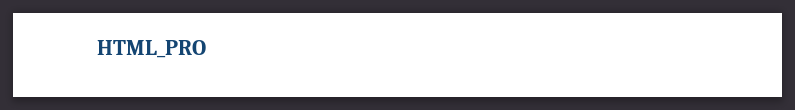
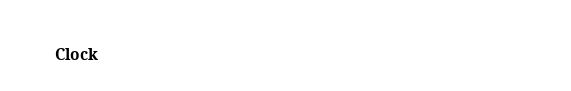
[97,40,206,58] HTML_PRO -> [55,48,98,60] Clock

